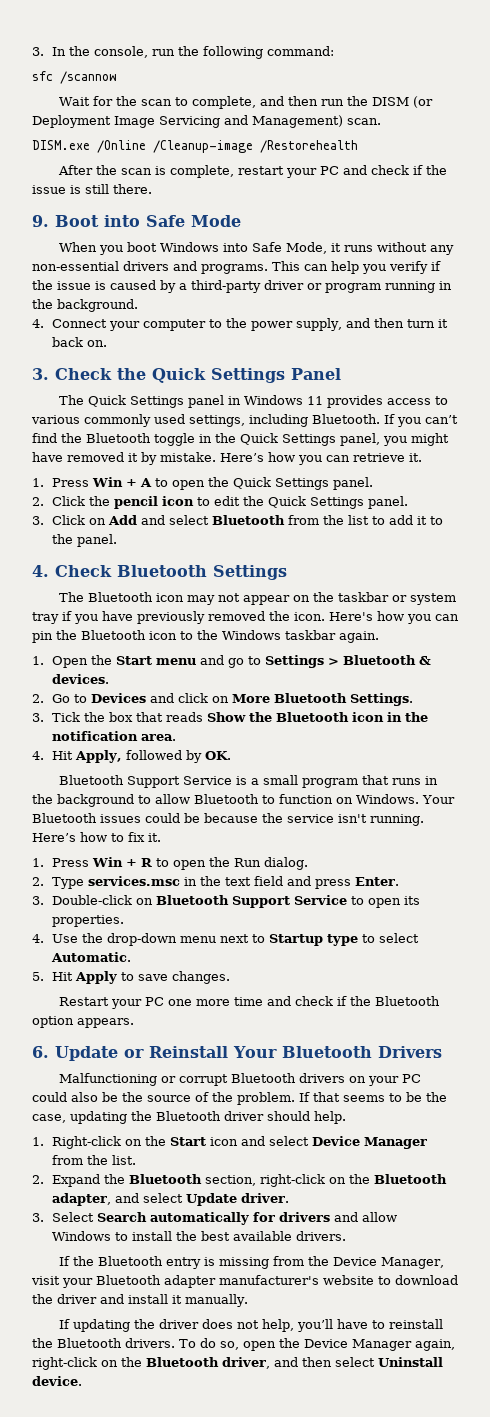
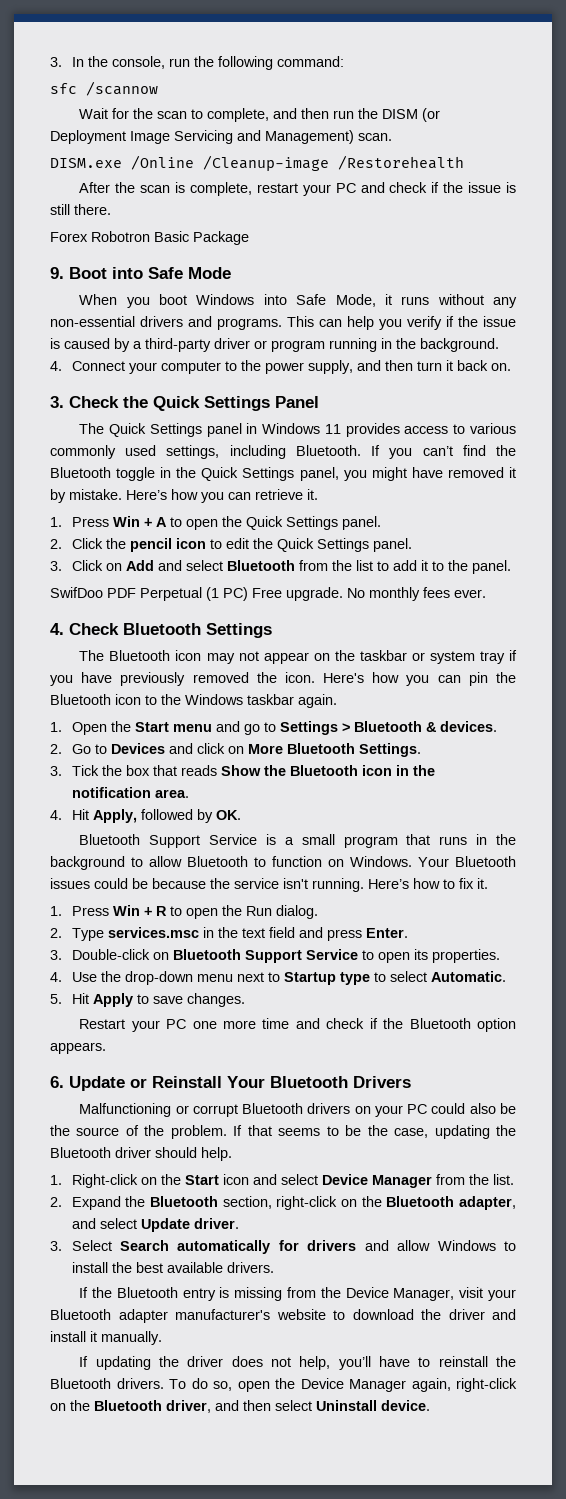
(152, 189) none -> [50,231,249,245] // Forex Robotron Basic Package
(118, 540) none -> [50,587,486,601] // SwifDoo PDF Perpetual (1 PC) Free upgrade. No monthly fees ever.

